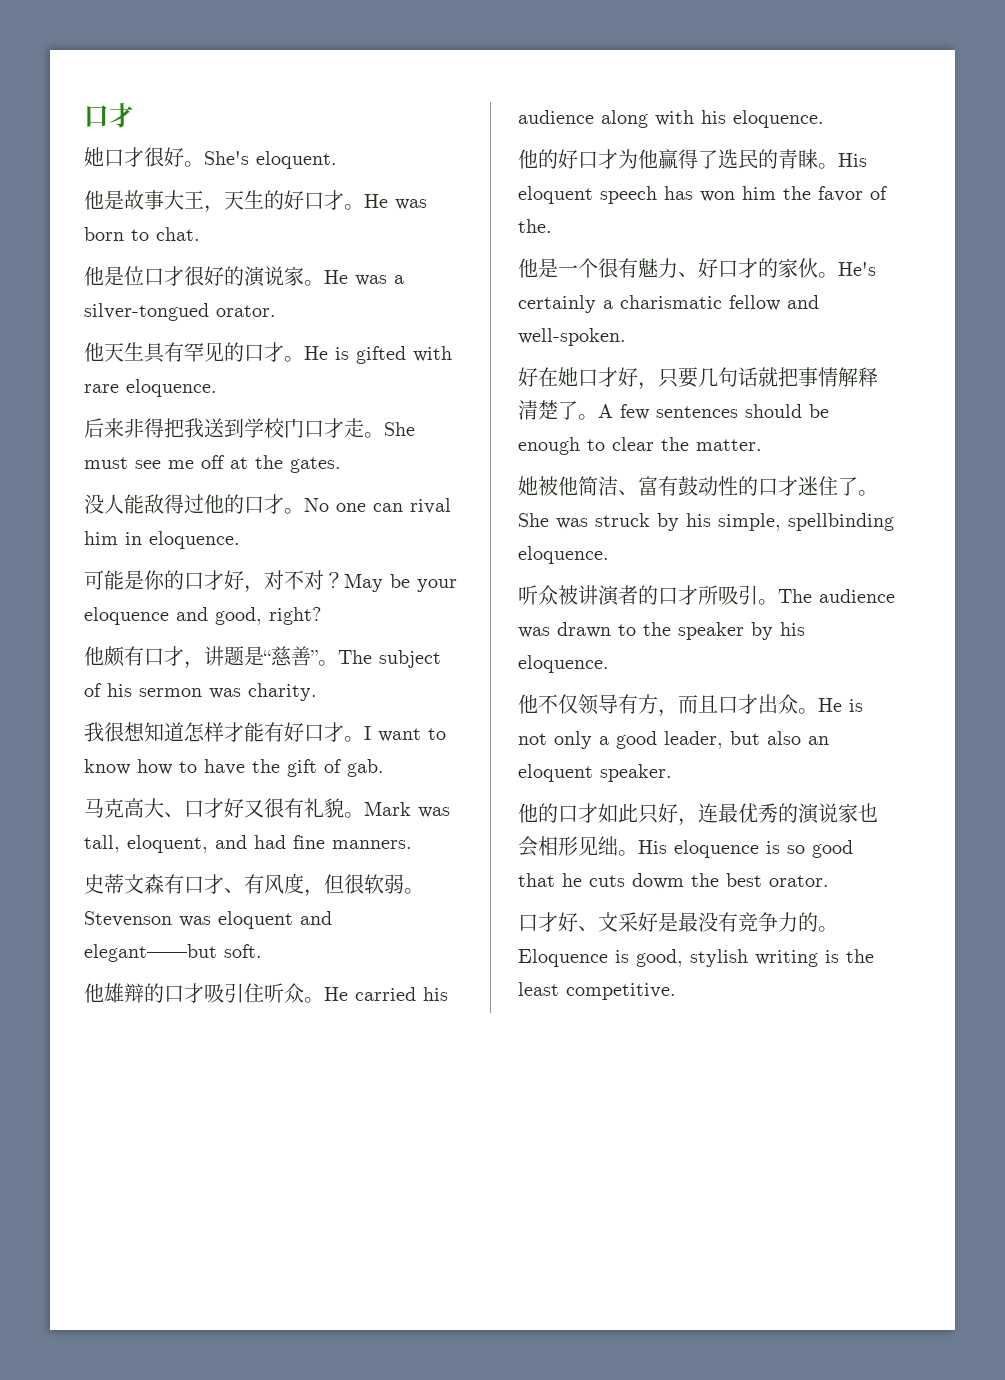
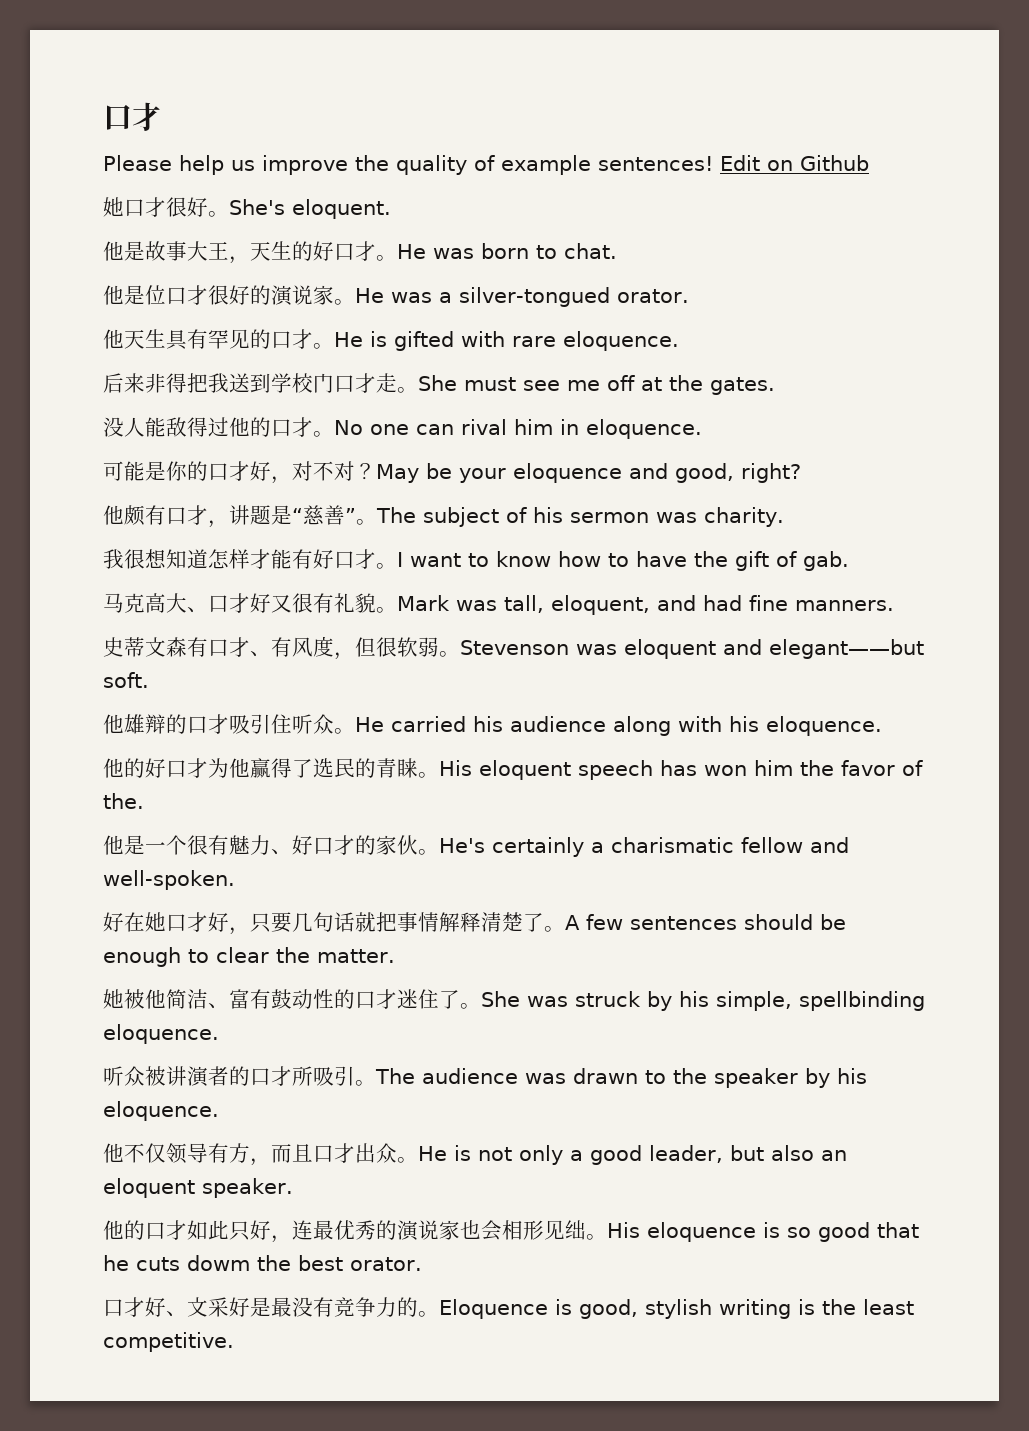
[84,103,134,128] 口才 -> [103,102,161,131] [103,155,869,175] 口才 // Please help us improve the quality of example sentences! Edit on Github

